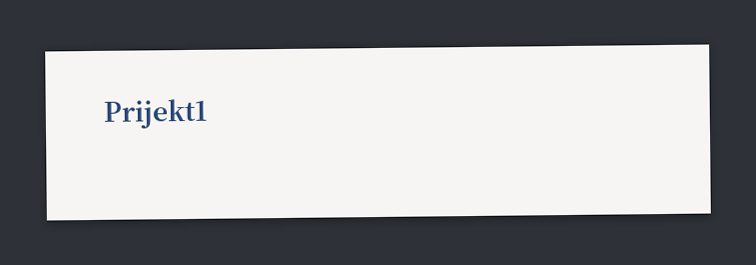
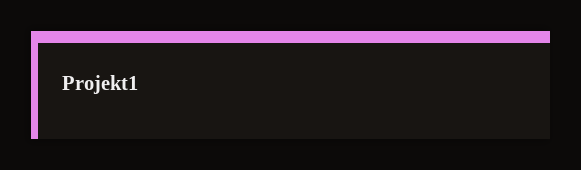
[103,98,207,129] Prijekt1 -> [62,75,138,94] Projekt1

